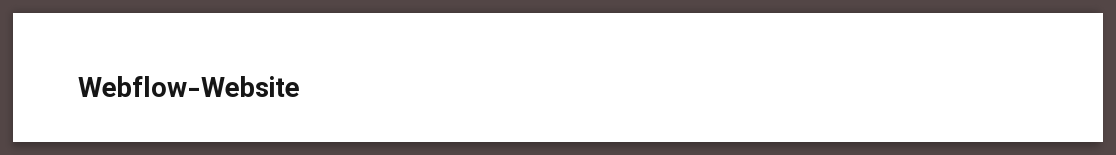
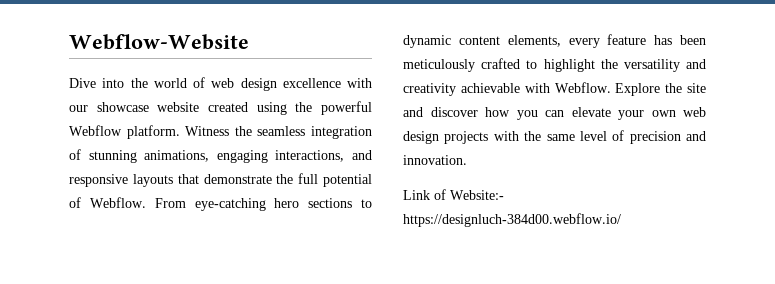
(300, 86) none -> [69,77,372,91] [69,101,372,115] [69,125,372,139] [69,149,372,163] [69,173,373,187] [69,197,372,211] [403,34,706,48] [403,58,706,72] [403,82,706,96] [403,107,706,120] [403,130,706,144] [403,155,467,165] [403,189,504,200] [403,213,621,227] // Dive into the world of web design excellence with our showcase website created using the powerful Webflow platform. Witness the seamless integration of stunning animations, engaging interactions, and responsive layouts that demonstrate the full potential of Webflow. From eye-catching hero sections to dynamic content elements, every feature has been meticulously crafted to highlight the versatility and creativity achievable with Webflow. Explore the site and discover how you can elevate your own web design projects with the same level of precision and innovation. // Link of Website:- https://designluch-384d00.webflow.io/

